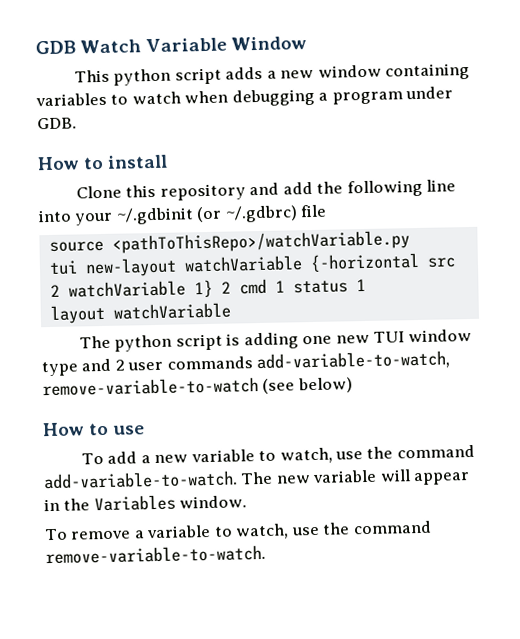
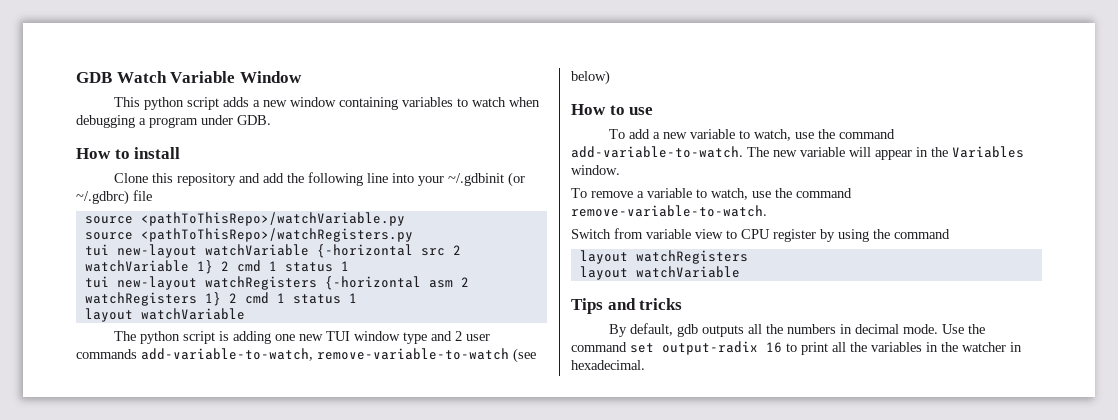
(410, 242) none -> [84,228,413,242] // source <pathToThisRepo>/watchRegisters.py
(366, 285) none -> [84,276,469,290] [84,292,357,306] // tui new-layout watchRegisters {-horizontal asm 2 watchRegisters 1} 2 cmd 1 status 1
(266, 554) none -> [571,228,950,242] [579,250,748,264] [579,266,740,280] [571,298,683,314] [608,323,985,337] [571,341,1022,355] [571,360,645,370] // Switch from variable view to CPU register by using the command // layout watchRegisters // layout watchVariable // Tips and tricks // By default, gdb outputs all the numbers in decimal mode. Use the command set output-radix 16 to print all the variables in the watcher in hexadecimal.

